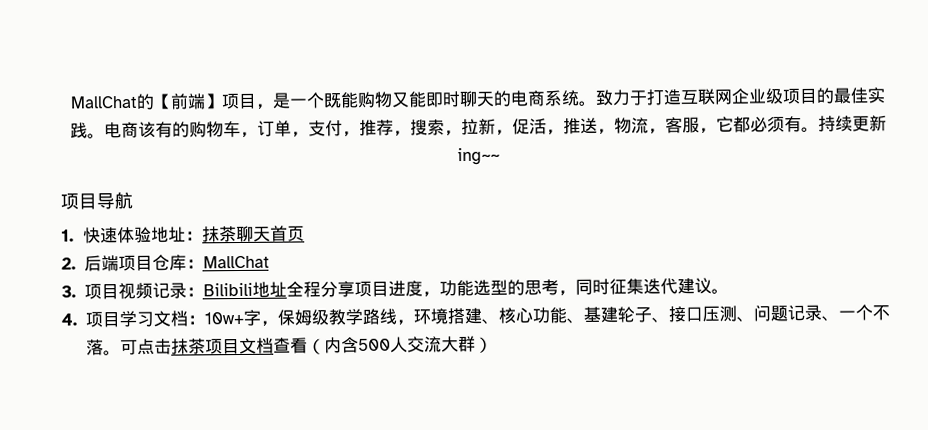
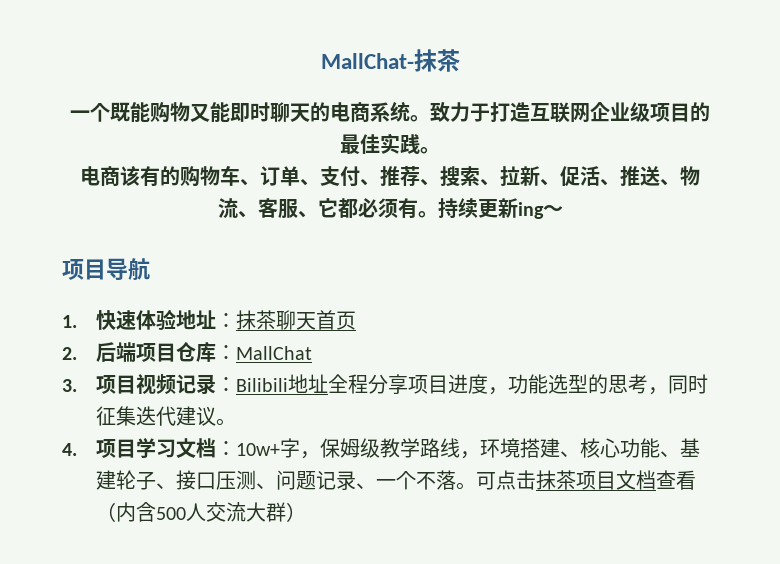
[69,92,291,110] MallChat的【前端】项目，是 -> [320,49,460,72] MallChat-抹茶 //
(105, 136) none -> (440, 150) //
[239,116,717,138] ，订单，支付，推荐，搜索，拉新，促活，推送，物流，客服， -> [240,166,700,187] [217,198,318,219] 、订单、支付、推荐、搜索、拉新、促活、推送、物流、客服、
[456,147,500,166] ing~~ -> [517,202,563,219] ing～

